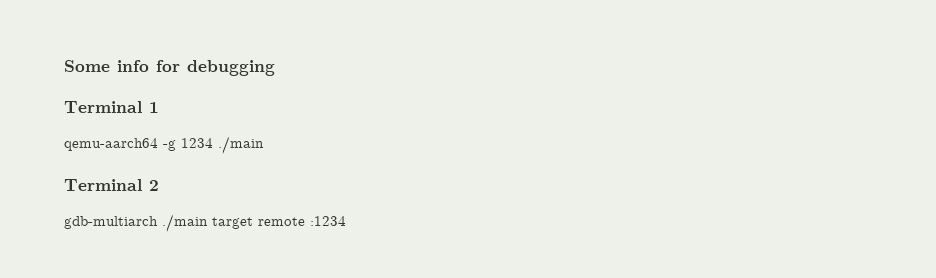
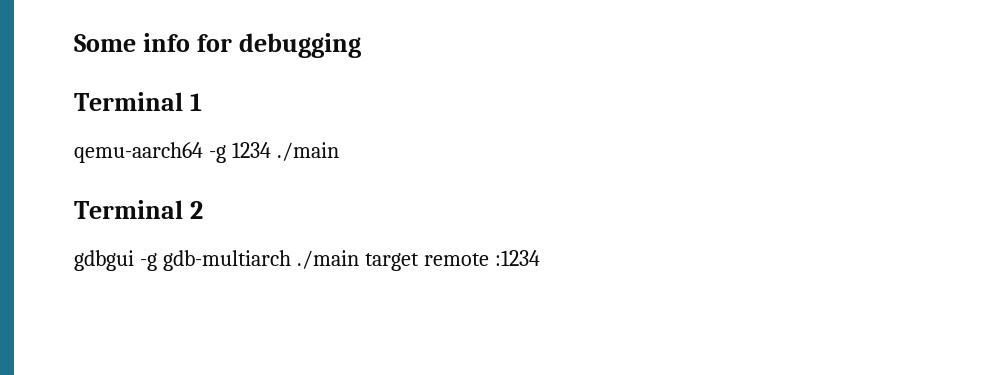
(159, 185) none -> [74,250,157,271] gdbgui -g

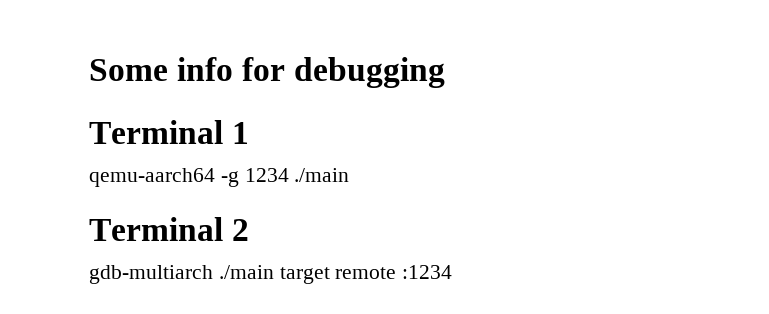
[74,250,157,271] gdbgui -g -> (250, 230) none

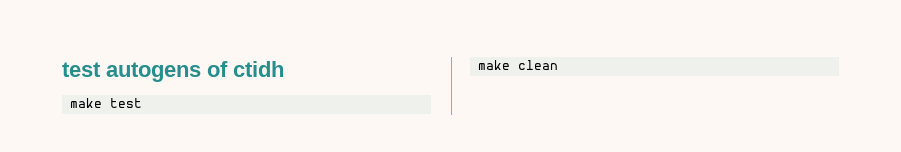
[89,57,446,88] [89,120,250,144] [89,168,350,187] [89,217,250,241] [89,265,453,284] Some info for debugging // Terminal 1 // qemu-aarch64 -g 1234 ./main // Terminal 2 // gdb-multiarch ./main target remote :1234 -> [62,61,284,82] [70,98,143,108] [478,60,559,70] test autogens of ctidh // make test // make clean

